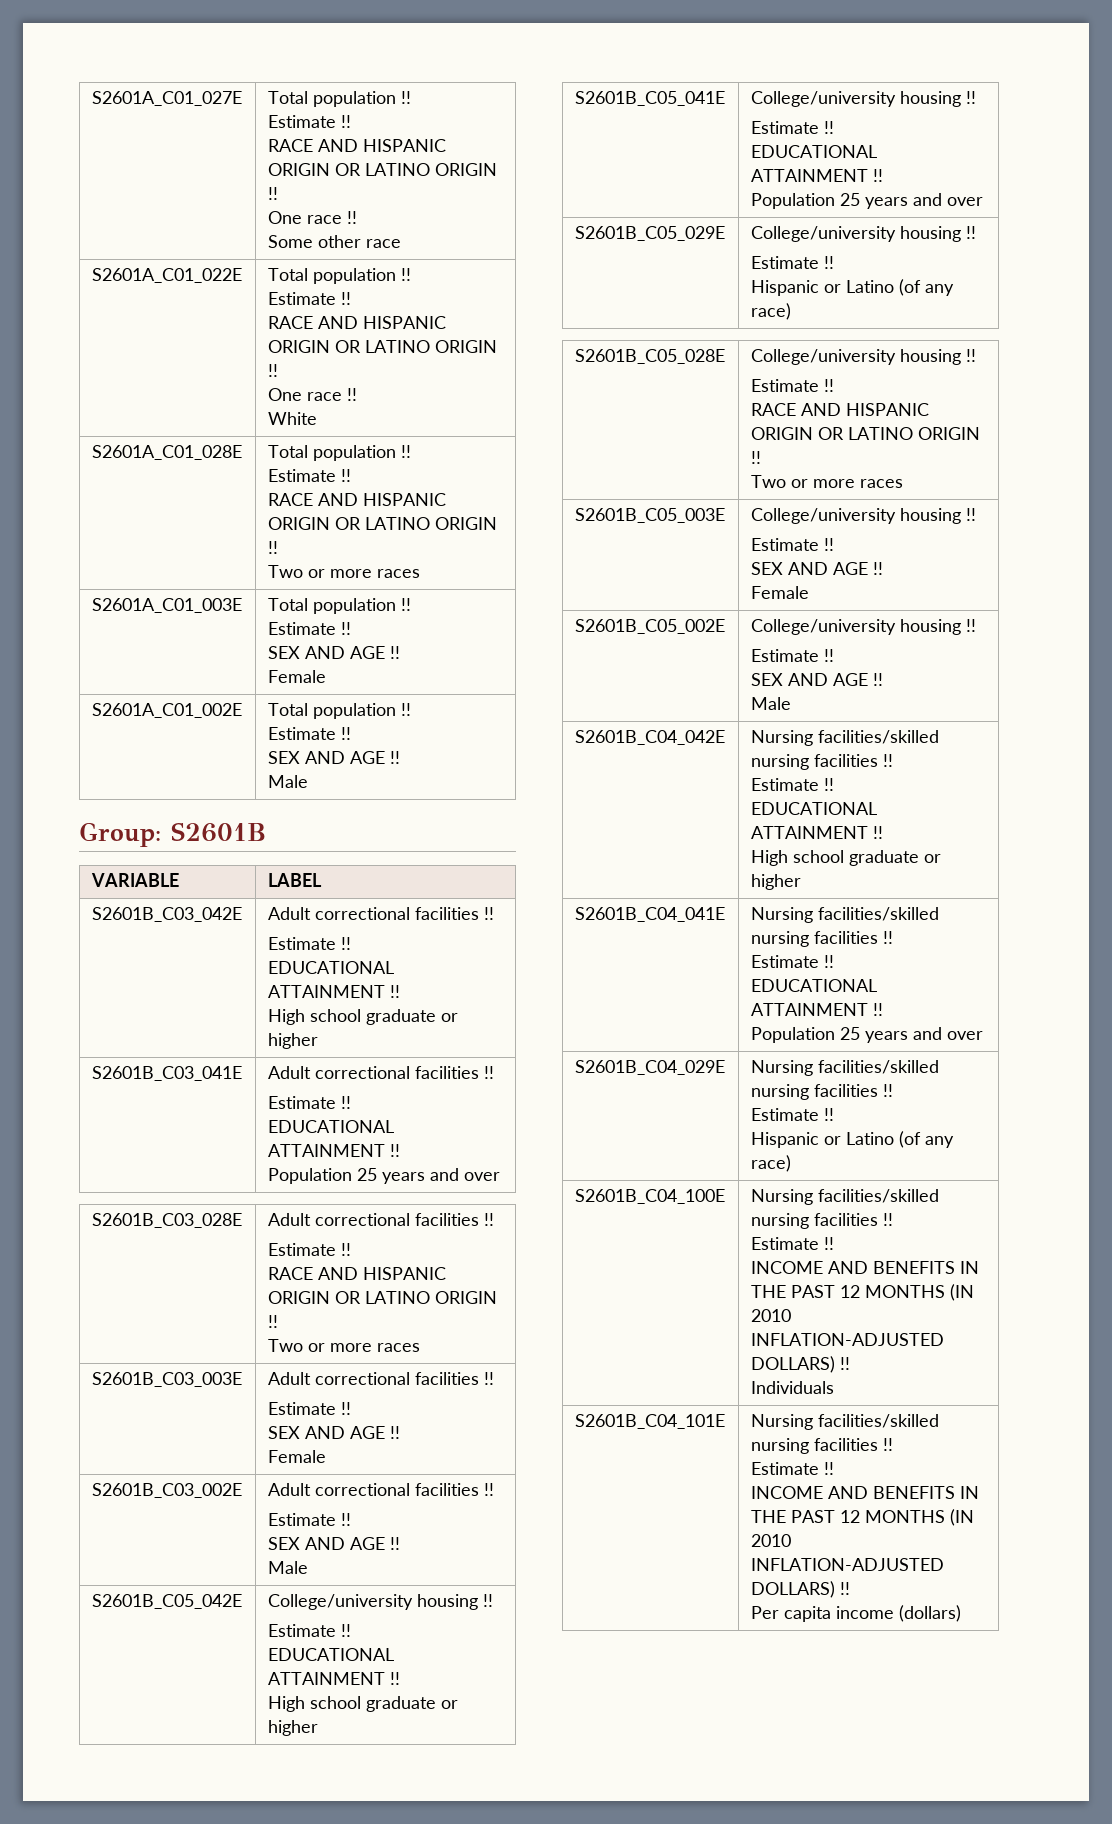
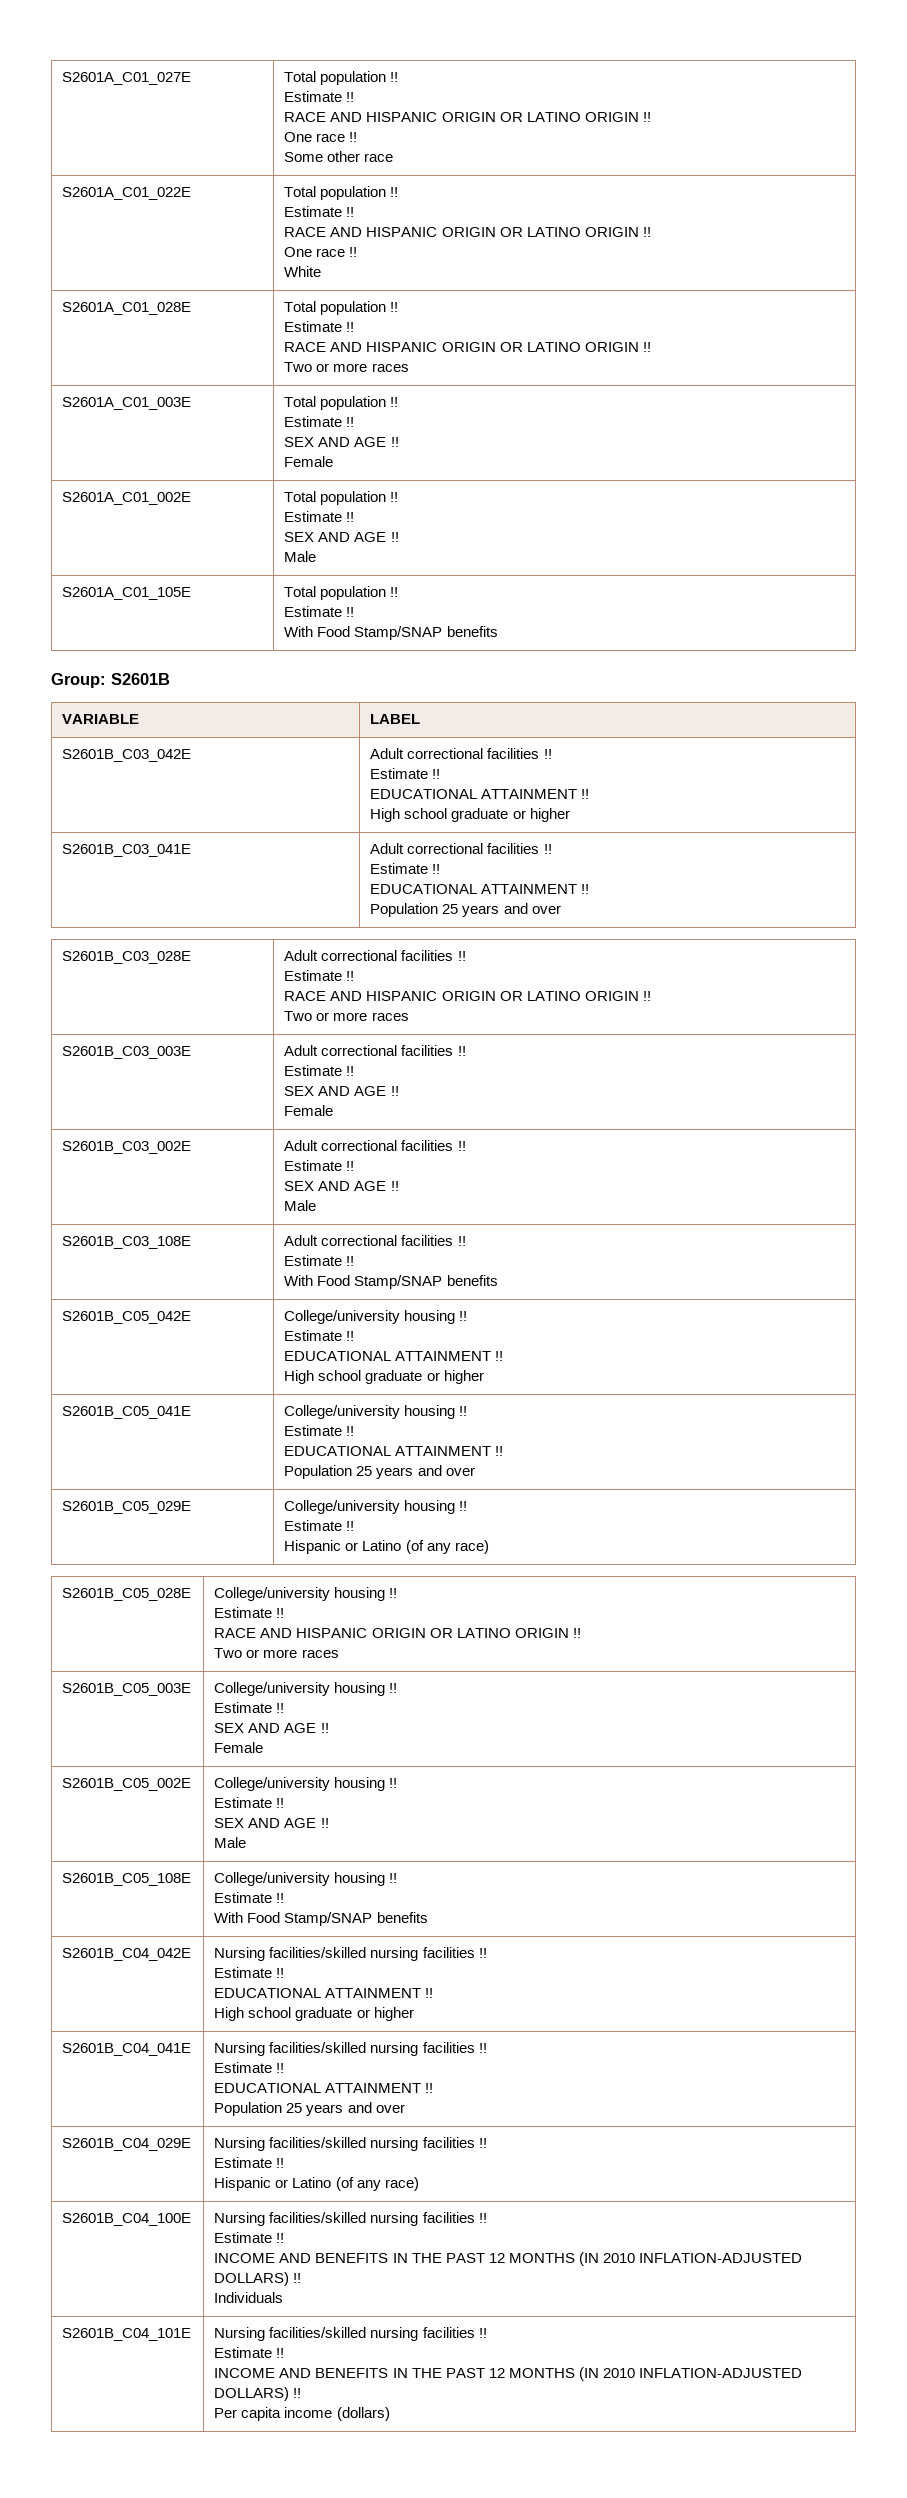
(308, 781) none -> [62,587,192,600] [284,586,399,600] [284,606,355,617] [284,626,498,640] // S2601A_C01_105E | Total population !! // Estimate !! // With Food Stamp/SNAP benefits
(308, 1567) none -> [62,1236,192,1249] [284,1235,466,1246] [284,1255,355,1266] [284,1275,498,1289] // S2601B_C03_108E | Adult correctional facilities !! // Estimate !! // With Food Stamp/SNAP benefits
(791, 703) none -> [62,1873,192,1886] [214,1872,398,1886] [214,1892,285,1903] [214,1912,428,1926] // S2601B_C05_108E | College/university housing !! // Estimate !! // With Food Stamp/SNAP benefits

